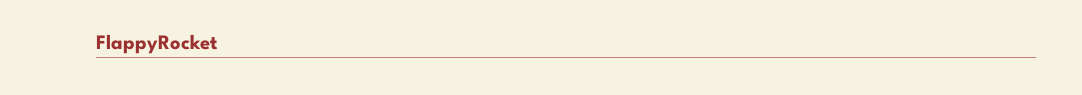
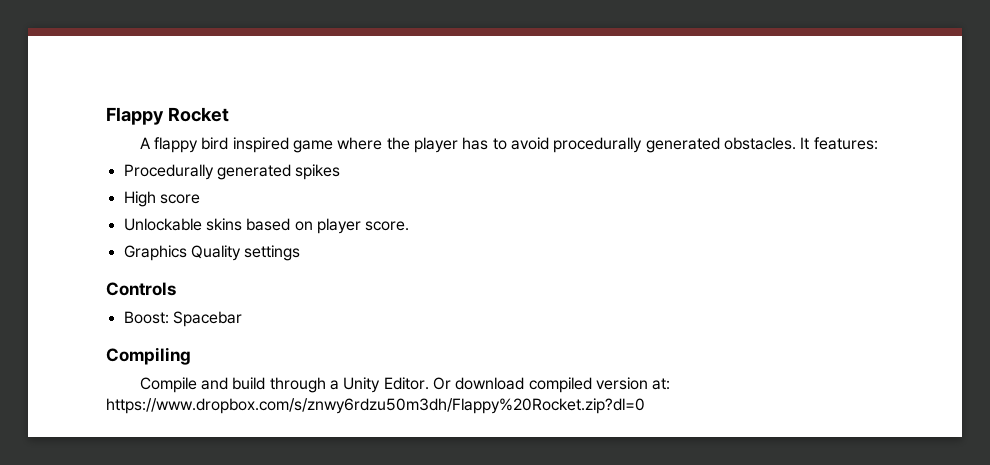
[96,34,218,54] FlappyRocket -> [106,107,229,125] [139,137,878,153] [123,164,341,180] [123,191,200,207] [123,218,410,234] [123,245,301,261] [106,282,176,296] [123,311,242,327] [106,347,191,365] [139,377,671,393] [106,398,645,414] Flappy Rocket // A flappy bird inspired game where the player has to avoid procedurally generated obstacles. It features: // Procedurally generated spikes // High score // Unlockable skins based on player score. // Graphics Quality settings // Controls // Boost: Spacebar // Compiling // Compile and build through a Unity Editor. Or download compiled version at: https://www.dropbox.com/s/znwy6rdzu50m3dh/Flappy%20Rocket.zip?dl=0

